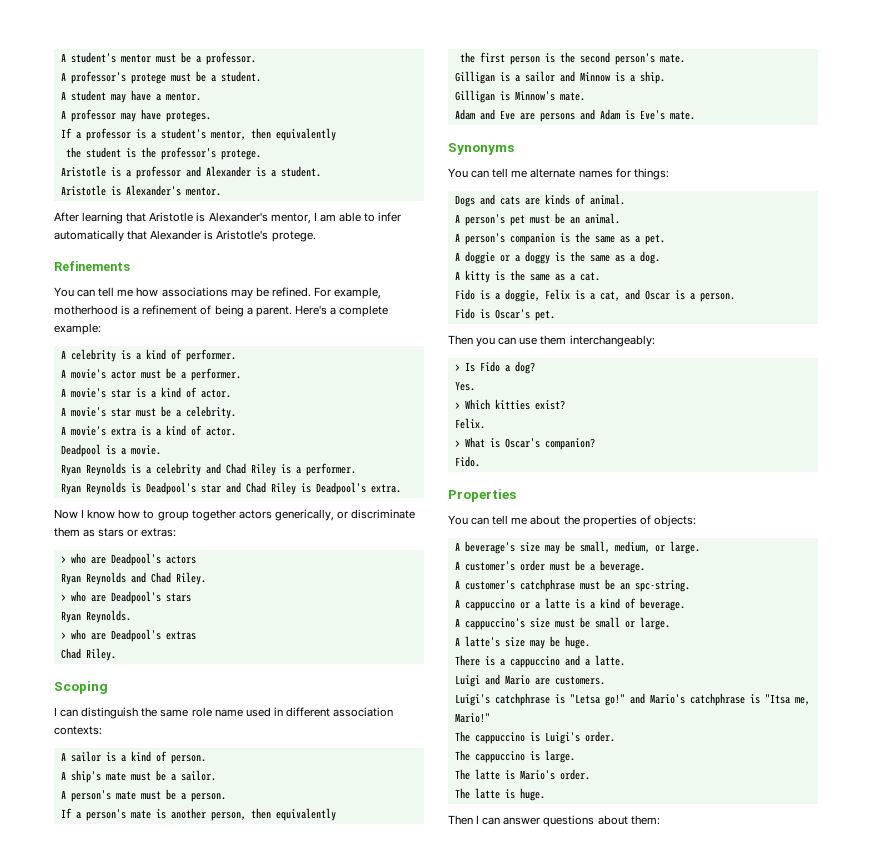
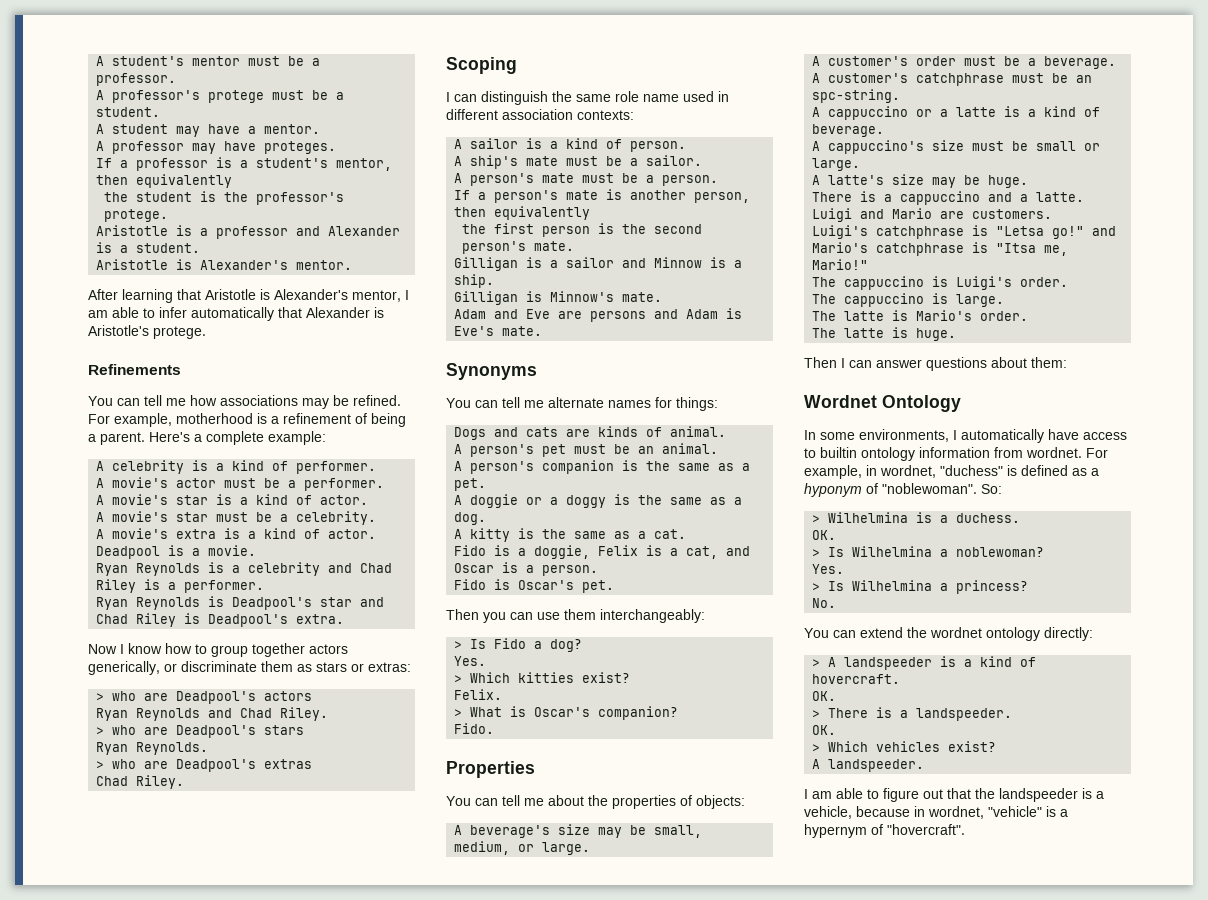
(660, 820) none -> [804,395,961,412] [804,429,1127,443] [804,447,1108,461] [804,465,1099,479] [804,483,1002,497] [812,512,1021,523] [812,530,837,540] [812,546,1045,557] [812,564,845,574] [812,580,1029,594] [812,598,837,608] [804,627,1093,641] [812,656,1037,670] [812,674,901,684] [812,691,837,701] [812,707,1013,721] [812,725,837,735] [812,741,997,752] [812,759,925,772] [804,788,1104,802] [804,806,1068,819] [804,824,965,838] // Wordnet Ontology // In some environments, I automatically have access to builtin ontology information from wordnet. For example, in wordnet, "duchess" is defined as a hyponym of "noblewoman". So: // > Wilhelmina is a duchess. // OK. // > Is Wilhelmina a noblewoman? // Yes. // > Is Wilhelmina a princess? // No. // You can extend the wordnet ontology directly: // > A landspeeder is a kind of hovercraft. // OK. // > There is a landspeeder. // OK. // > Which vehicles exist? // A landspeeder. // I am able to figure out that the landspeeder is a vehicle, because in wordnet, "vehicle" is a hypernym of "hovercraft".

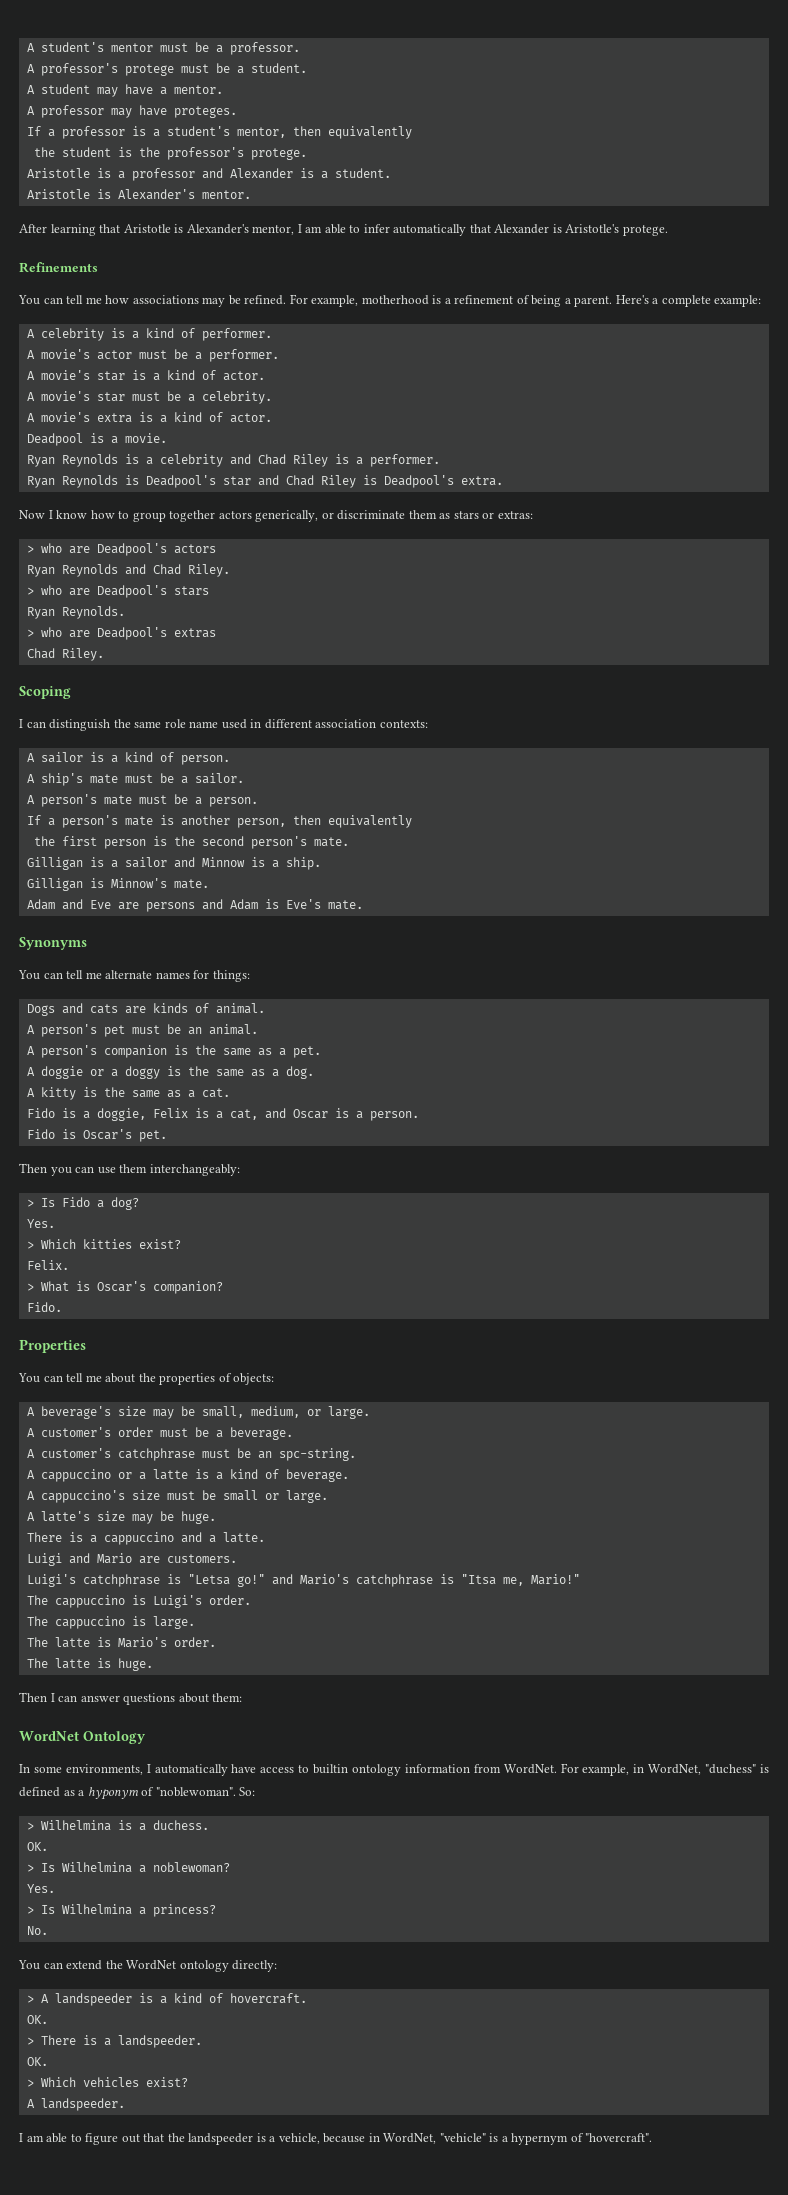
[804,395,877,408] Wordnet -> [19,1731,79,1741] WordNet
[1026,447,1082,458] wordnet. -> [503,1764,557,1774] WordNet.
[880,465,936,478] wordnet, -> [648,1764,702,1775] WordNet,
[930,627,982,638] wordnet -> [126,1960,177,1970] WordNet
[928,806,984,819] wordnet, -> [383,2133,437,2144] WordNet,

